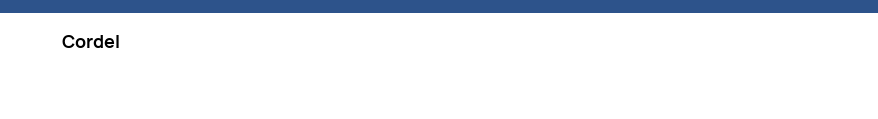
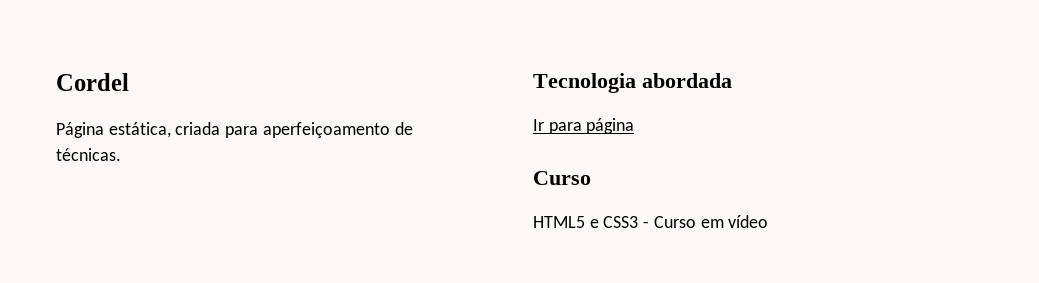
(120, 41) none -> [56,122,413,138] [56,148,121,161] [533,73,732,93] [533,118,635,134] [533,171,591,185] [533,215,769,228] // Página estática, criada para aperfeiçoamento de técnicas. // Tecnologia abordada // Ir para página // Curso // HTML5 e CSS3 - Curso em vídeo

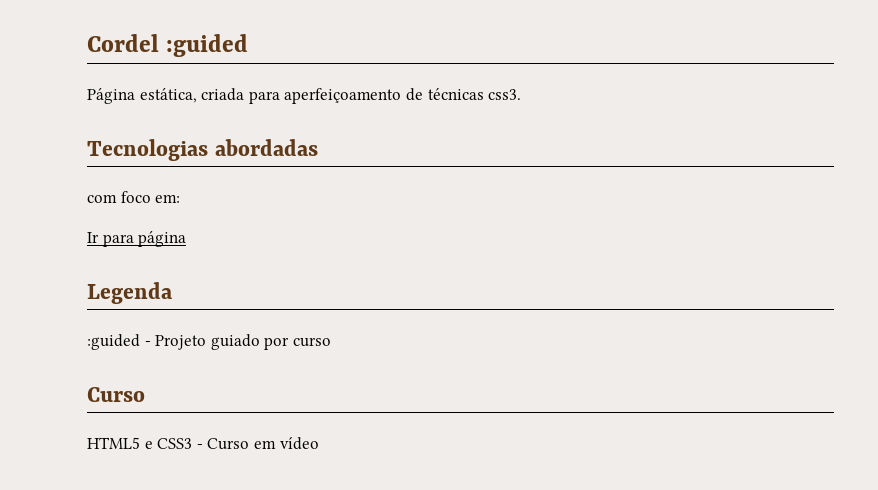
(129, 82) none -> [166,34,249,57] :guided
[56,148,121,161] [533,73,732,93] [533,118,635,134] técnicas. // Tecnologia abordada // Ir para página -> [427,88,522,100] [87,139,318,161] [87,191,181,203] [87,231,187,247] [87,282,173,304] [87,334,331,350] técnicas css3. // Tecnologias abordadas // com foco em: // Ir para página // Legenda // :guided - Projeto guiado por curso

